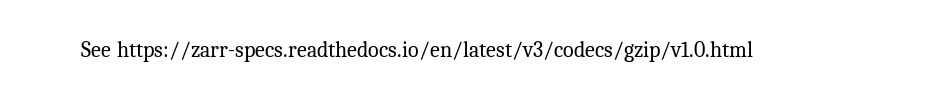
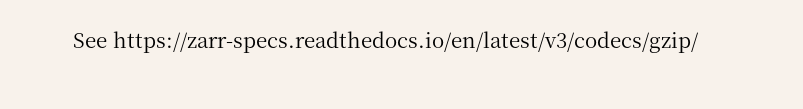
[116,41,753,62] https://zarr-specs.readthedocs.io/en/latest/v3/codecs/gzip/v1.0.html -> [112,31,699,53] https://zarr-specs.readthedocs.io/en/latest/v3/codecs/gzip/

